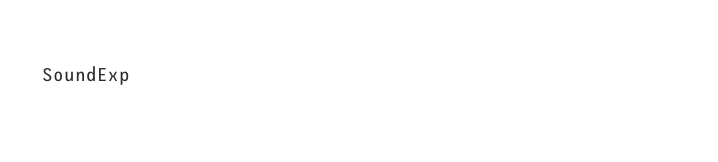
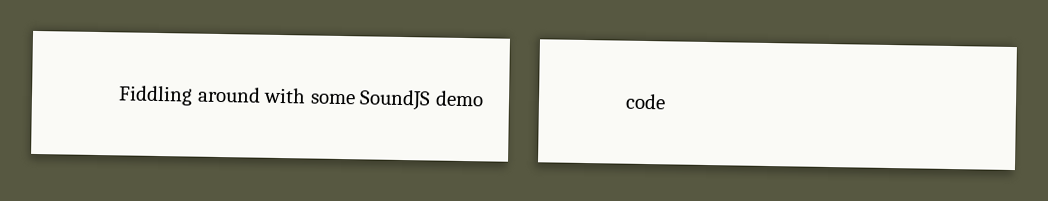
[42,66,130,85] SoundExp -> [118,85,666,111] Fiddling around with some SoundJS demo code

